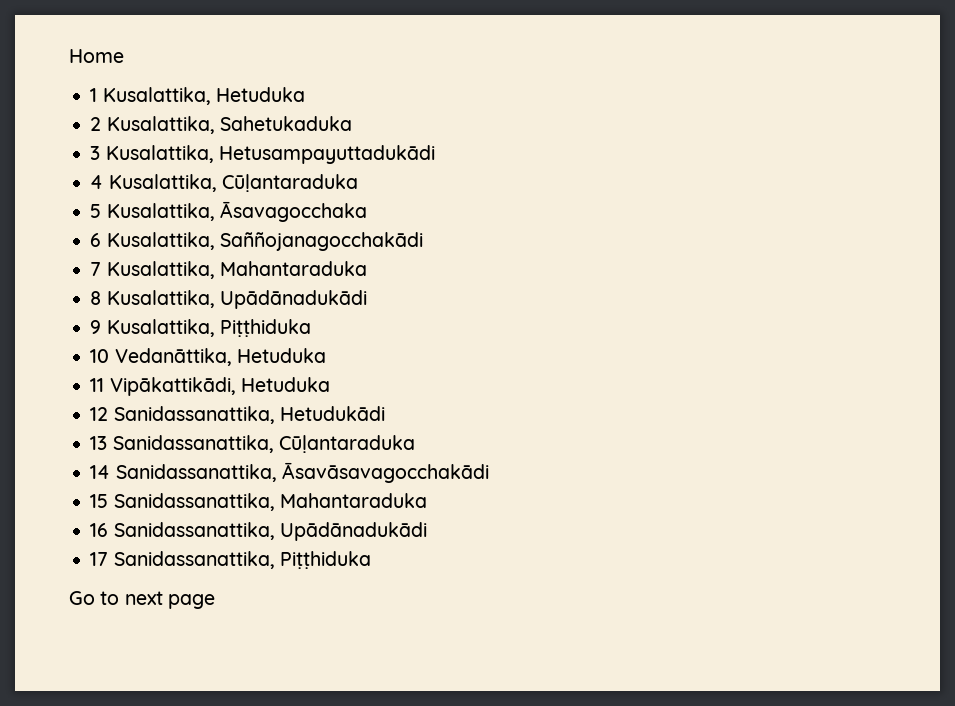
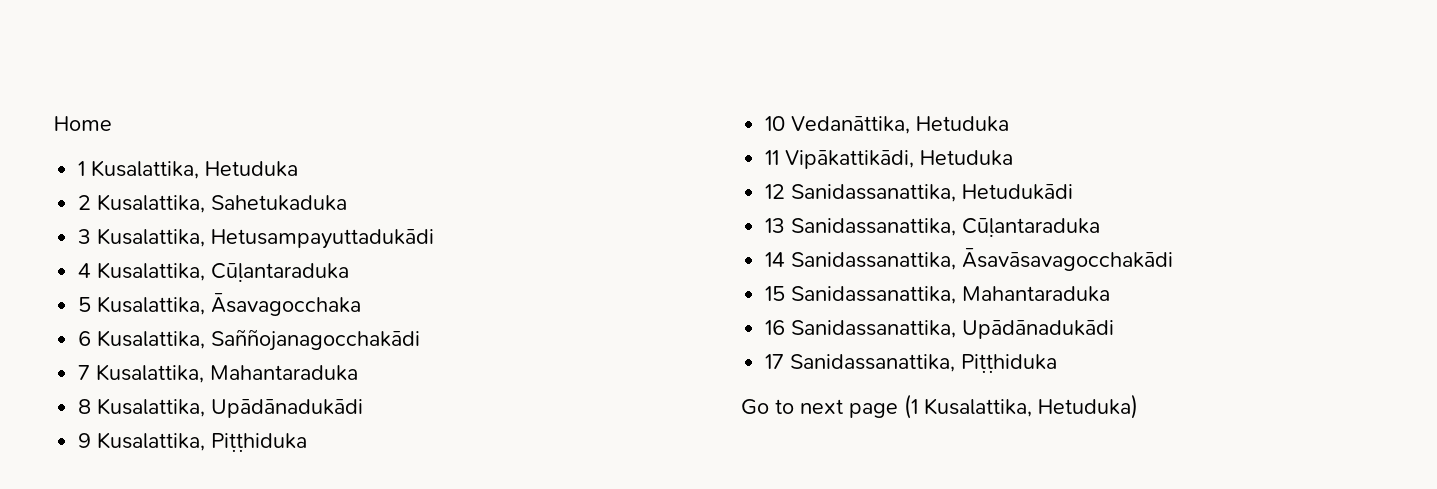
(215, 601) none -> [904,394,1138,419] (1 Kusalattika, Hetuduka)

